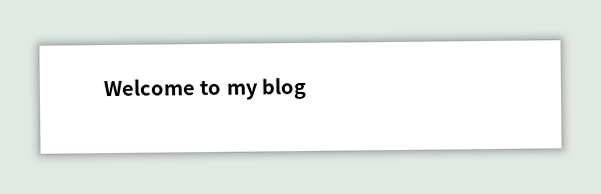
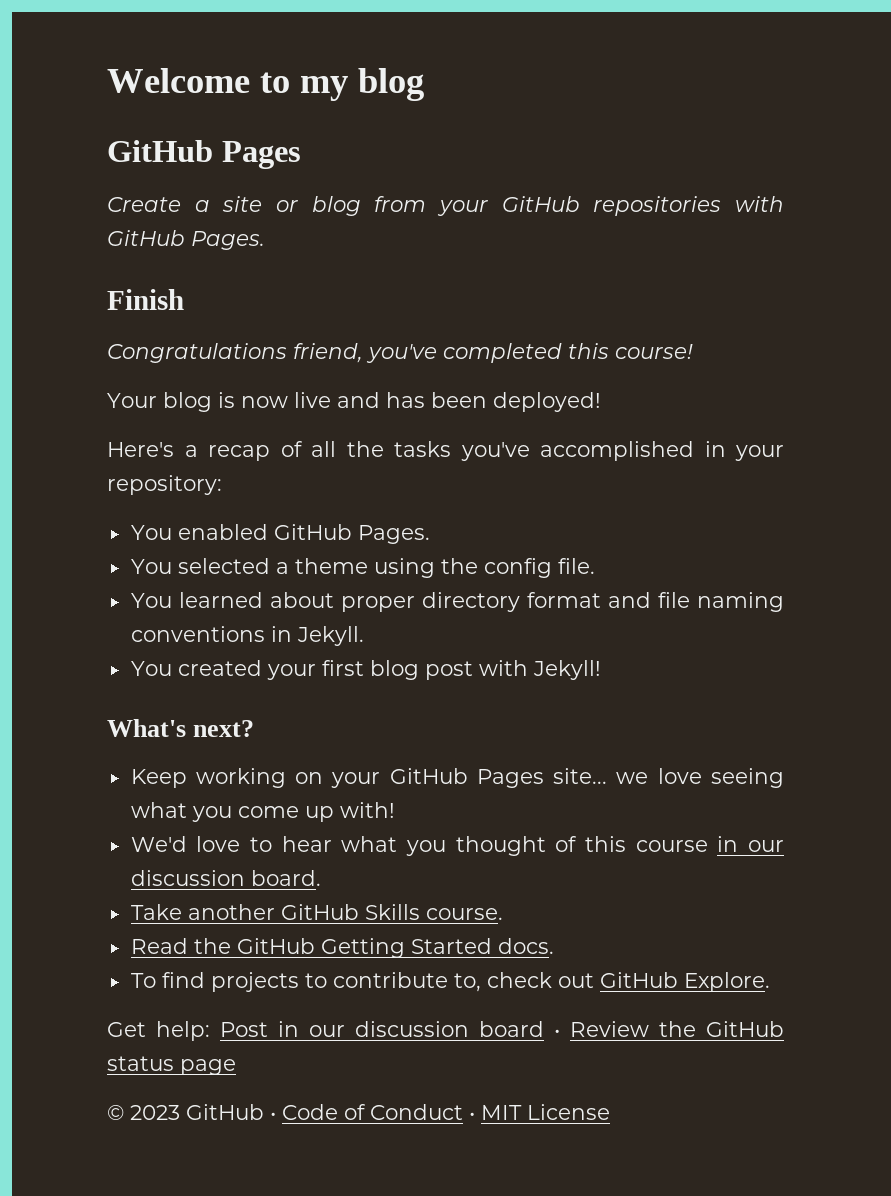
(308, 88) none -> [107,140,301,169] [107,196,784,216] [107,230,265,250] [107,289,184,310] [107,343,693,363] [107,392,601,412] [107,441,784,461] [107,475,222,495] [130,524,430,544] [130,558,595,578] [130,592,784,612] [130,626,364,646] [130,660,601,680] [107,719,255,737] [130,768,784,788] [130,802,395,822] [130,836,784,856] [130,870,321,886] [130,904,503,920] [130,938,554,958] [130,972,770,992] [107,1021,784,1041] [107,1056,236,1075] [107,1104,610,1120] // GitHub Pages // Create a site or blog from your GitHub repositories with GitHub Pages. // Finish // Congratulations friend, you've completed this course! // Your blog is now live and has been deployed! // Here's a recap of all the tasks you've accomplished in your repository: // You enabled GitHub Pages. // You selected a theme using the config file. // You learned about proper directory format and file naming conventions in Jekyll. // You created your first blog post with Jekyll! // What's next? // Keep working on your GitHub Pages site... we love seeing what you come up with! // We'd love to hear what you thought of this course in our discussion board. // Take another GitHub Skills course. // Read the GitHub Getting Started docs. // To find projects to contribute to, check out GitHub Explore. // Get help: Post in our discussion board • Review the GitHub status page // © 2023 GitHub • Code of Conduct • MIT License

